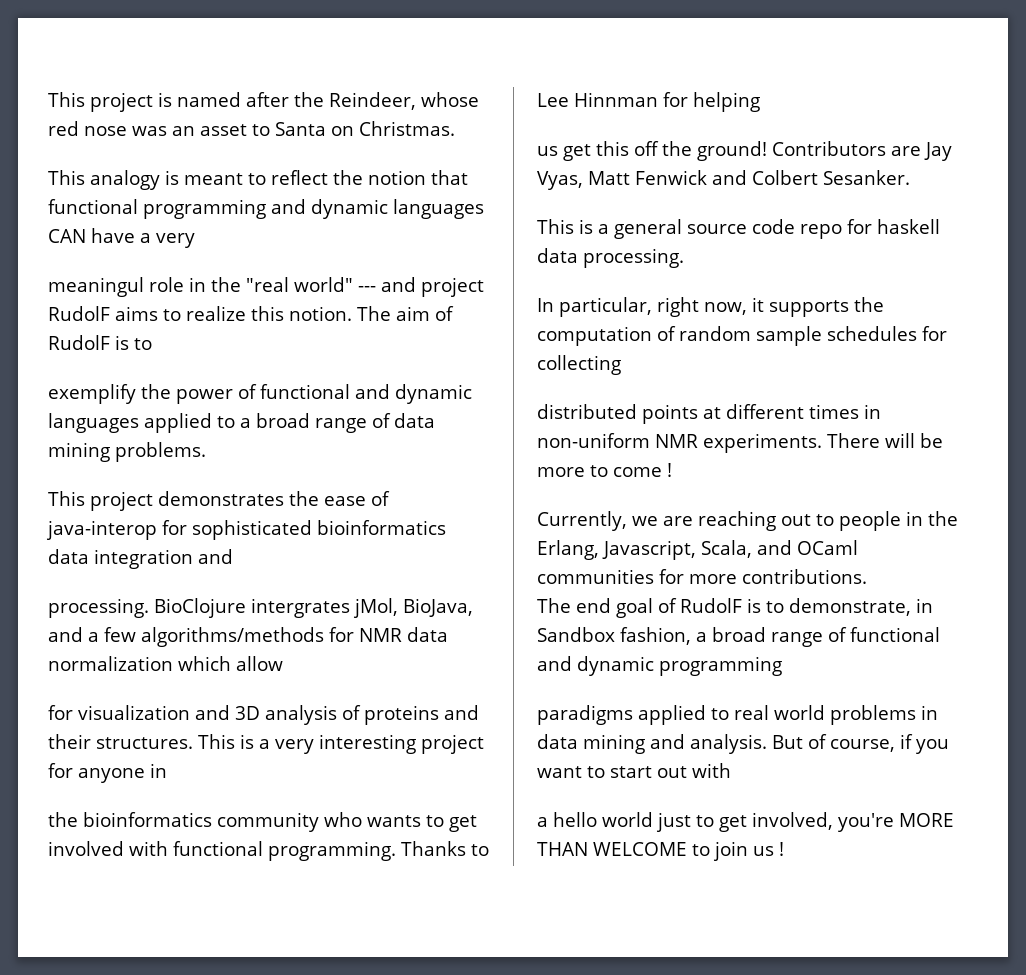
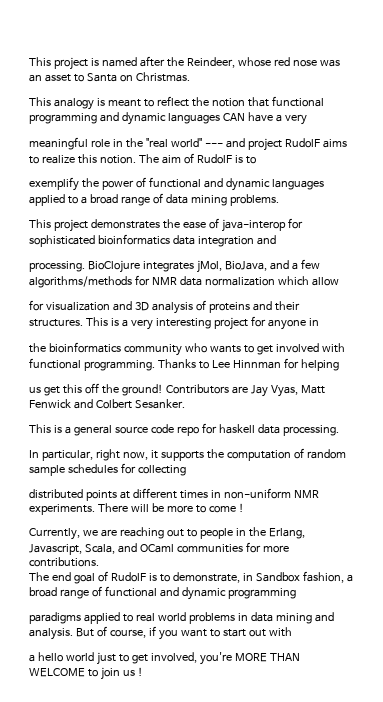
[48,277,144,297] meaningul -> [29,137,88,150] meaningful
[251,598,350,618] intergrates -> [142,261,194,272] integrates

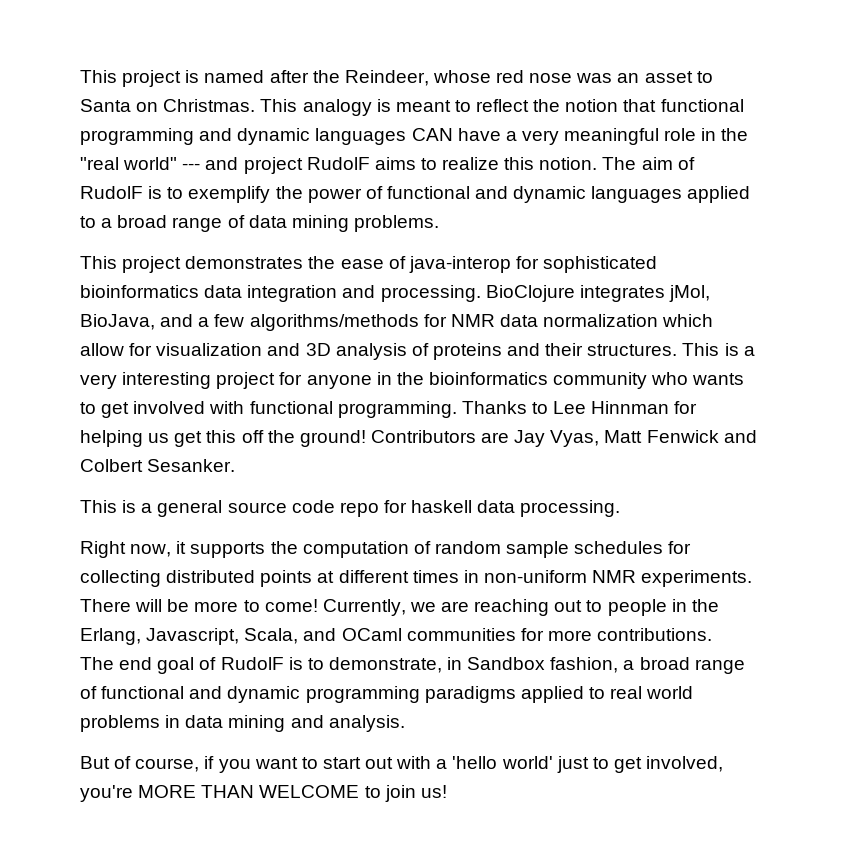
(190, 77) // -> (256, 105) none
(307, 119) // -> (559, 137) none
(256, 160) // -> (184, 193) none
(276, 240) // -> (376, 291) none
(339, 281) // -> (124, 349) none
(319, 322) // -> (392, 378) none
(339, 365) // -> (143, 438) none
[29,449,120,461] In particular, right -> [80,541,126,558] Right
(186, 470) // -> (161, 578) none
[208,503,244,513] come ! // -> [264,599,318,612] come!
(296, 593) // -> (420, 694) none
(73, 634) none -> (405, 723) //
[29,652,94,662] // a hello world -> [436,756,553,769] a 'hello world'
[122,667,143,676] us ! -> [420,785,447,798] us!

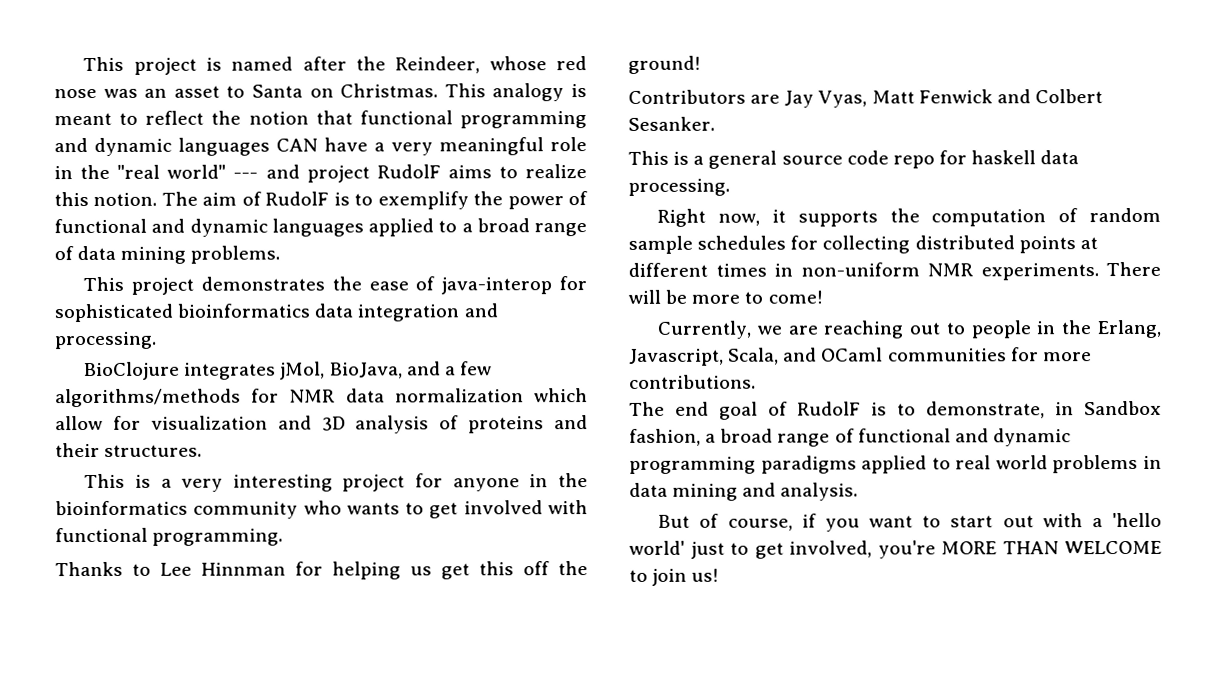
(481, 293) none -> (157, 340) //
(678, 350) none -> (203, 450) //
(457, 409) none -> (284, 537) //
(366, 438) none -> (701, 64) //
(318, 605) none -> (823, 297) //

